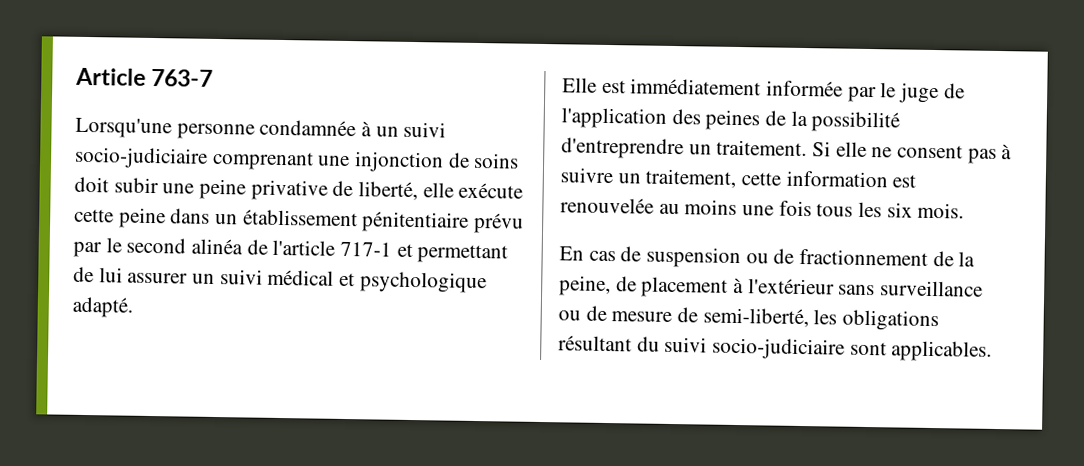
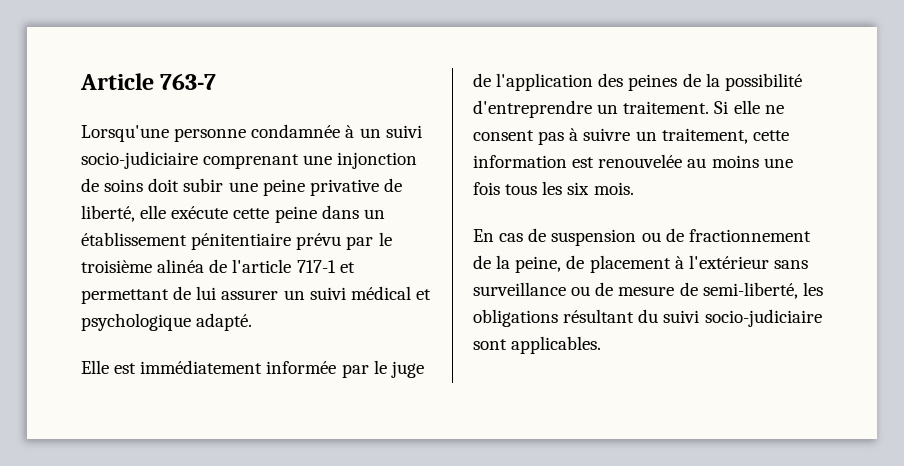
[126,237,187,254] second -> [81,260,152,273] troisième

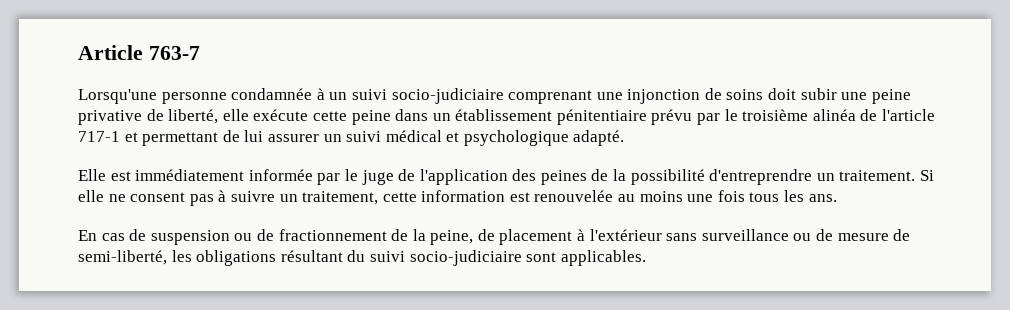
[567,182,634,195] six mois. -> [808,194,837,202] ans.

